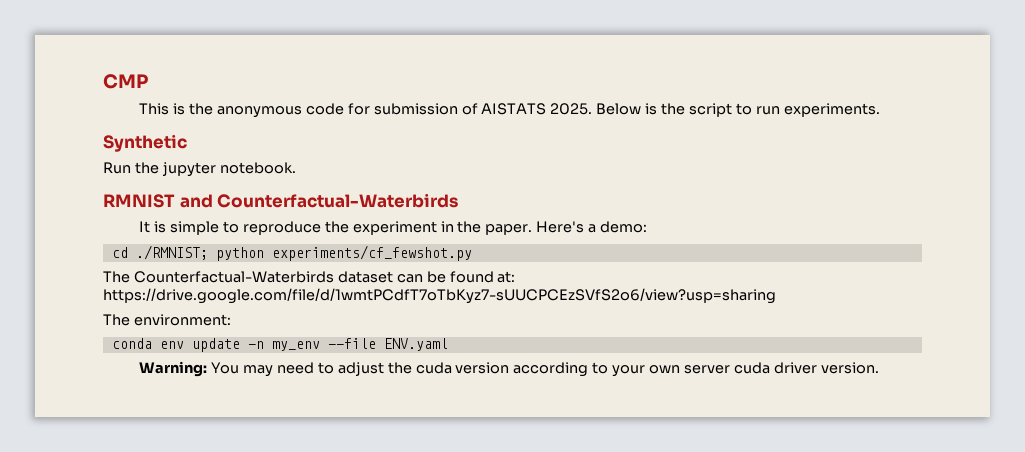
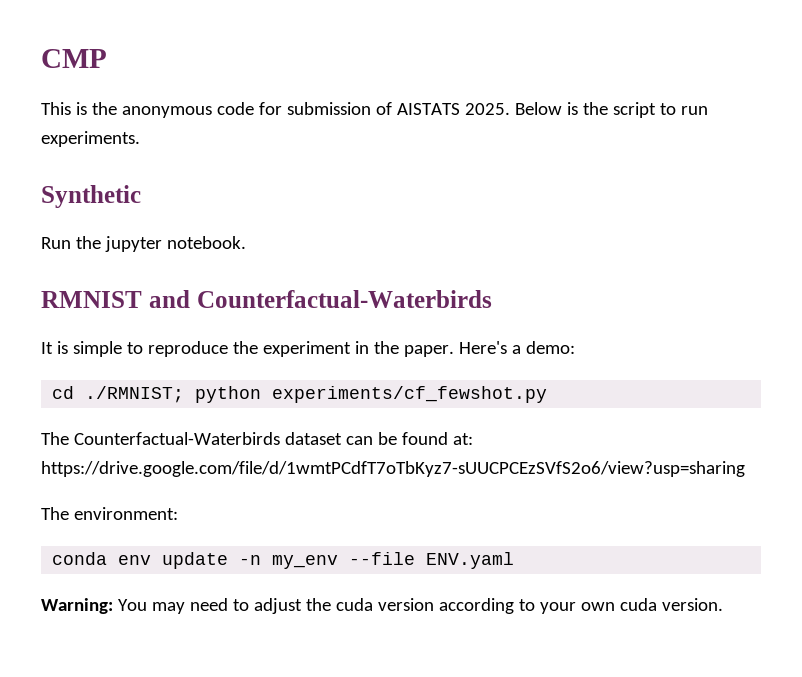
[684,362,817,374] server cuda driver -> [619,598,657,611] cuda

